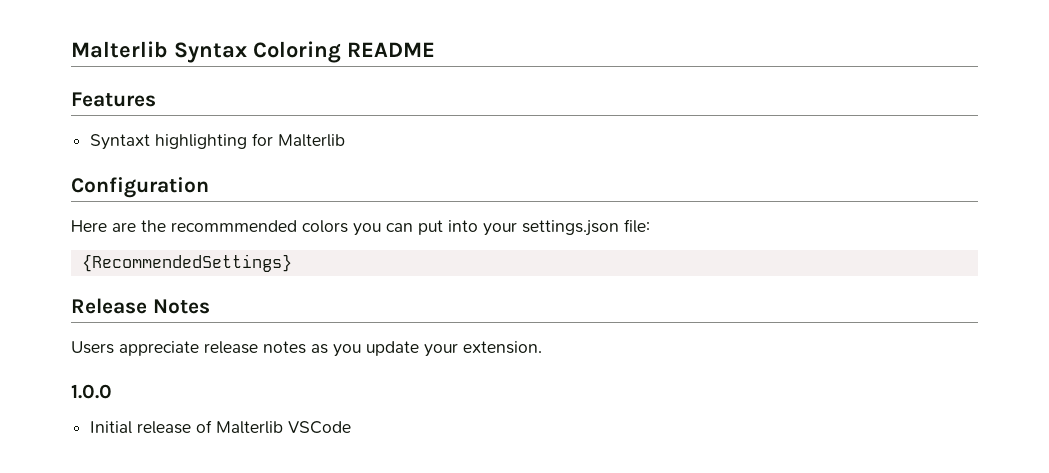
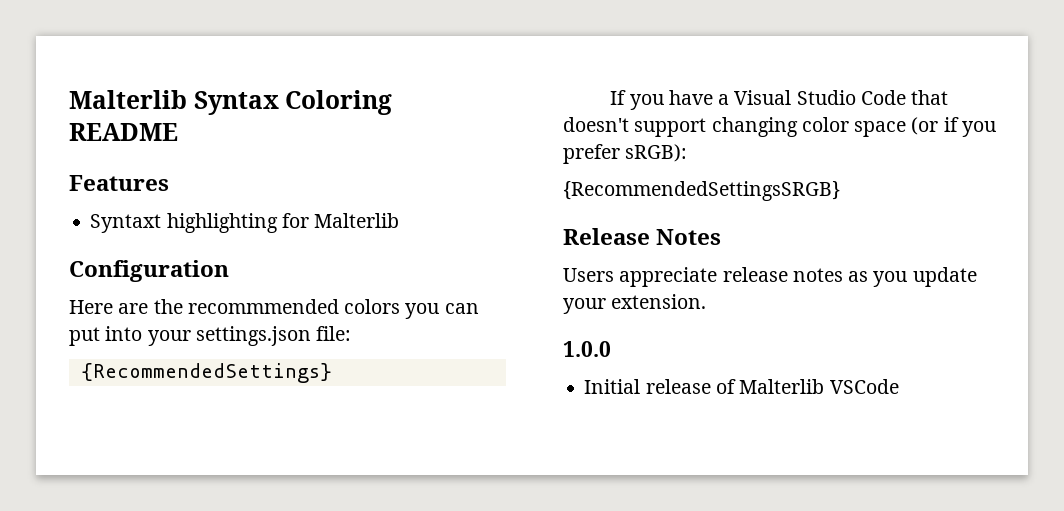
(292, 263) none -> [610,90,949,110] [563,117,996,137] [563,144,688,164] [563,181,840,201] // If you have a Visual Studio Code that doesn't support changing color space (or if you prefer sRGB): // {RecommendedSettingsSRGB}

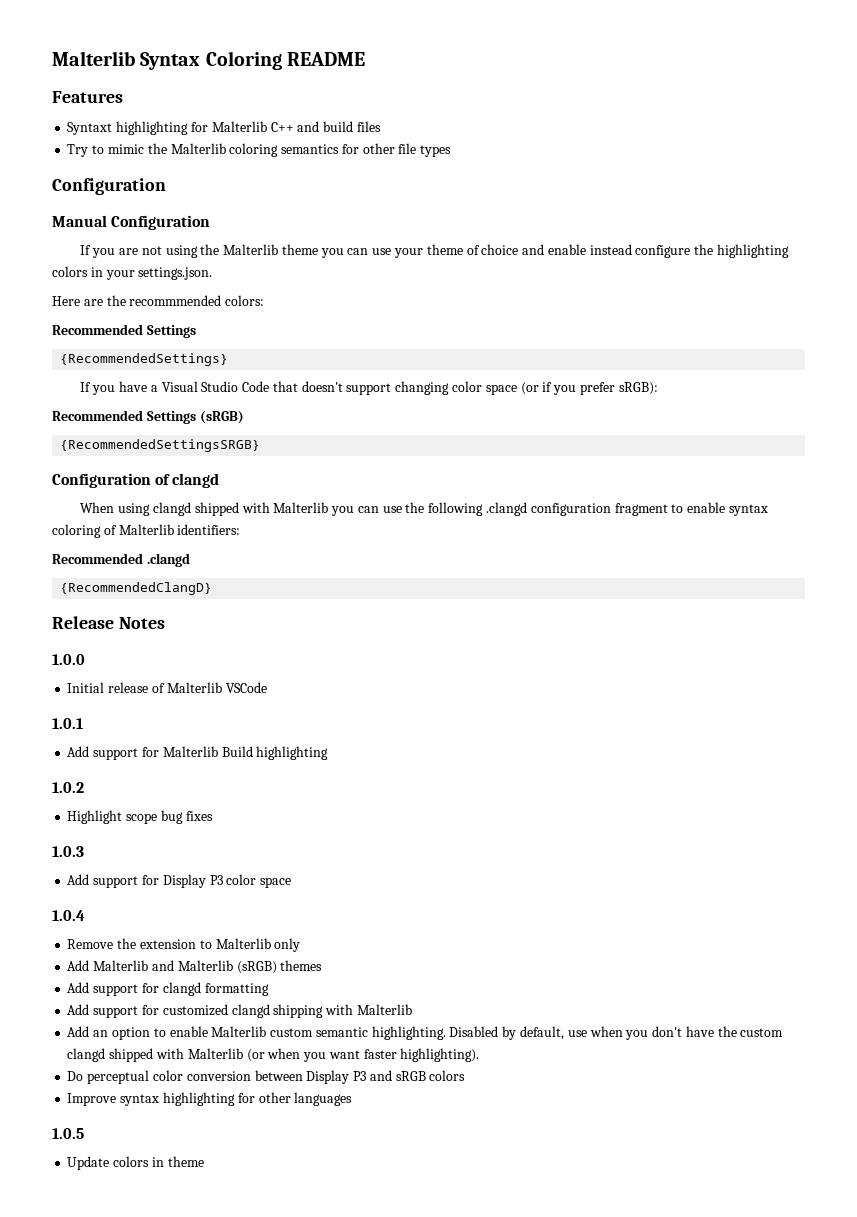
[69,260,229,282] [69,299,479,319] [69,326,352,346] // Configuration // Here are the recommmended colors you can put into your settings.json file: -> [270,121,381,132] [67,143,452,157] [52,178,166,195] [52,215,211,230] [80,244,789,258] [52,266,213,280] [52,295,265,306] [52,324,196,338] C++ and build files // Try to mimic the Malterlib coloring semantics for other file types // Configuration // Manual Configuration // If you are not using the Malterlib theme you can use your theme of choice and enable instead configure the highlighting colors in your settings.json. // Here are the recommmended colors: // Recommended Settings
[563,181,840,201] [563,228,722,245] [563,267,977,287] [563,294,707,314] {RecommendedSettingsSRGB} // Release Notes // Users appreciate release notes as you update your extension. -> [52,410,244,424] [60,439,261,452] [52,473,220,488] [80,502,768,516] [52,524,241,538] [52,553,190,567] [60,582,213,595] [52,616,165,629] Recommended Settings (sRGB) // {RecommendedSettingsSRGB} // Configuration of clangd // When using clangd shipped with Malterlib you can use the following .clangd configuration fragment to enable syntax coloring of Malterlib identifiers: // Recommended .clangd // {RecommendedClangD} // Release Notes
(899, 386) none -> [52,718,83,729] [67,746,329,760] [52,782,84,793] [67,810,213,824] [52,846,84,857] [67,874,292,888] [52,910,85,921] [67,938,301,952] [67,960,323,974] [67,982,269,996] [67,1004,412,1018] [67,1026,784,1040] [67,1048,480,1062] [67,1070,466,1084] [67,1092,353,1106] [52,1128,84,1139] [67,1156,204,1170] // 1.0.1 // Add support for Malterlib Build highlighting // 1.0.2 // Highlight scope bug fixes // 1.0.3 // Add support for Display P3 color space // 1.0.4 // Remove the extension to Malterlib only // Add Malterlib and Malterlib (sRGB) themes // Add support for clangd formatting // Add support for customized clangd shipping with Malterlib // Add an option to enable Malterlib custom semantic highlighting. Disabled by default, use when you don't have the custom clangd shipped with Malterlib (or when you want faster highlighting). // Do perceptual color conversion between Display P3 and sRGB colors // Improve syntax highlighting for other languages // 1.0.5 // Update colors in theme

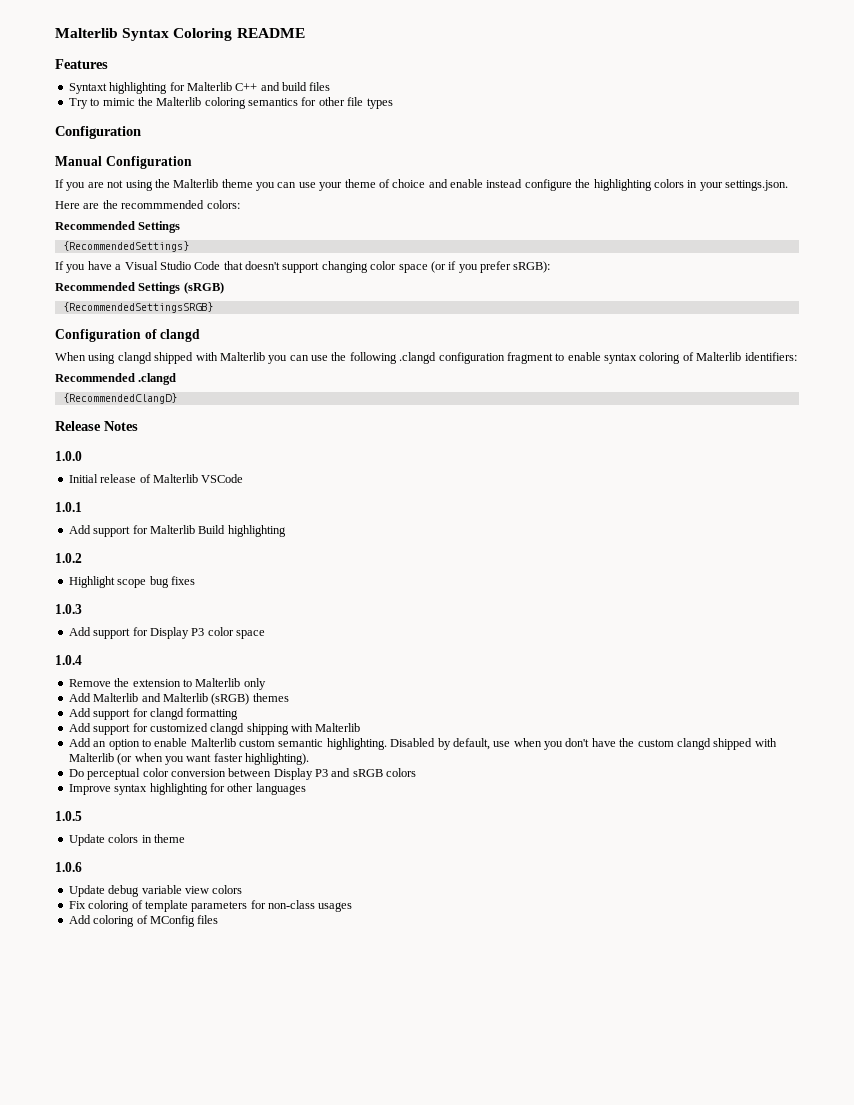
(204, 1161) none -> [55,862,82,872] [68,885,243,897] [68,900,353,912] [68,915,219,927] // 1.0.6 // Update debug variable view colors // Fix coloring of template parameters for non-class usages // Add coloring of MConfig files

